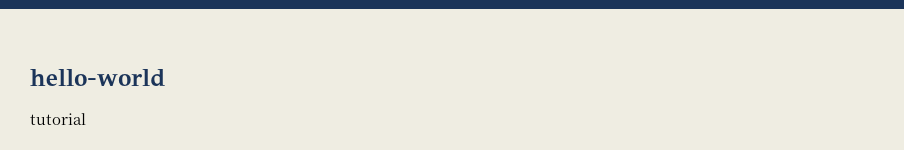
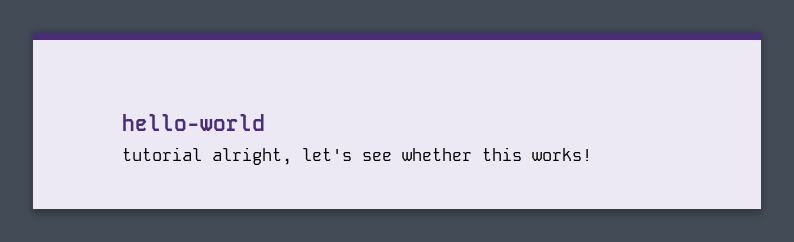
(86, 119) none -> [212,147,592,165] alright, let's see whether this works!

